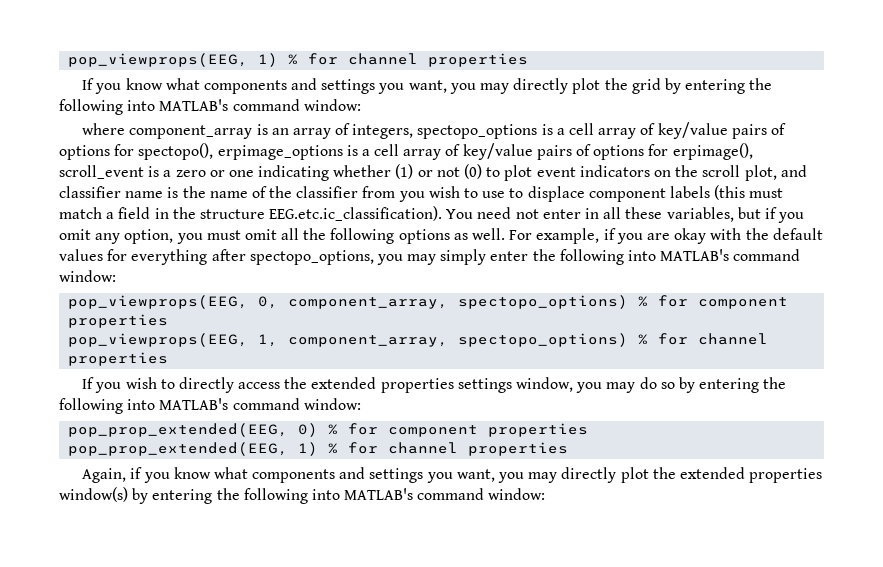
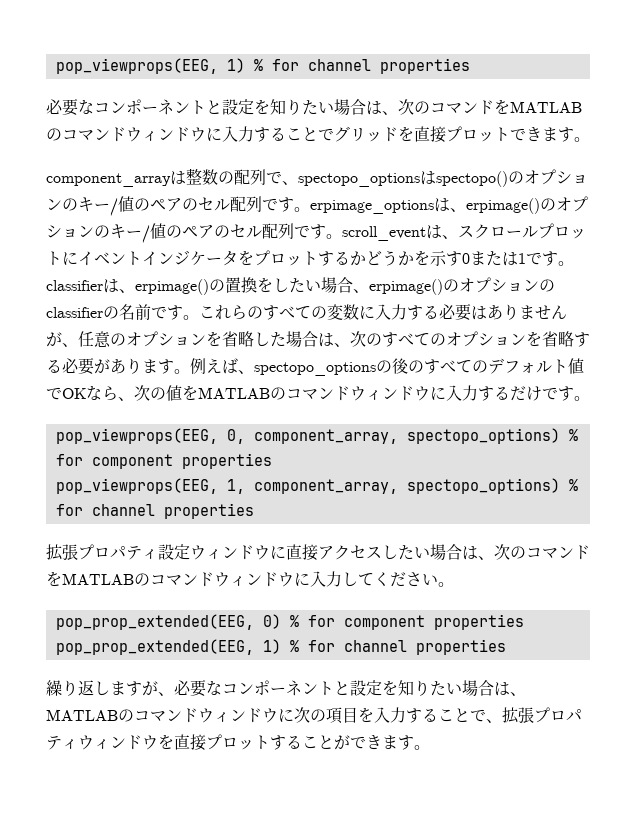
[82,78,773,94] [59,99,361,115] [82,122,786,139] [59,143,753,160] [59,164,807,181] [59,185,784,202] [59,206,805,223] [59,228,823,244] [59,249,801,265] [59,270,116,282] If you know what components and settings you want, you may directly plot the grid by entering the following into MATLAB's command window: // where component_array is an array of integers, spectopo_options is a cell array of key/value pairs of options for spectopo(), erpimage_options is a cell array of key/value pairs of options for erpimage(), scroll_event is a zero or one indicating whether (1) or not (0) to plot event indicators on the scroll plot, and classifier name is the name of the classifier from you wish to use to displace component labels (this must match a field in the structure EEG.etc.ic_classification). You need not enter in all these variables, but if you omit any option, you must omit all the following options as well. For example, if you are okay with the default values for everything after spectopo_options, you may simply enter the following into MATLAB's command window: -> [46,99,582,116] [46,126,590,143] [46,168,588,187] [46,196,588,216] [46,223,586,243] [46,250,574,266] [46,277,555,295] [46,304,567,321] [46,331,590,348] [46,358,584,376] [46,385,590,401] 必要なコンポーネントと設定を知りたい場合は、次のコマンドをMATLABのコマンドウィンドウに入力することでグリッドを直接プロットできます。 // component_arrayは整数の配列で、spectopo_optionsはspectopo()のオプションのキー/値のペアのセル配列です。erpimage_optionsは、erpimage()のオプションのキー/値のペアのセル配列です。scroll_eventは、スクロールプロットにイベントインジケータをプロットするかどうかを示す0または1です。classifierは、erpimage()の置換をしたい場合、erpimage()のオプションのclassifierの名前です。これらのすべての変数に入力する必要はありませんが、任意のオプションを省略した場合は、次のすべてのオプションを省略する必要があります。例えば、spectopo_optionsの後のすべてのデフォルト値でOKなら、次の値をMATLABのコマンドウィンドウに入力するだけです。
[82,377,787,393] [59,398,361,414] If you wish to directly access the extended properties settings window, you may do so by entering the following into MATLAB's command window: -> [46,544,590,561] [46,571,454,587] 拡張プロパティ設定ウィンドウに直接アクセスしたい場合は、次のコマンドをMATLABのコマンドウィンドウに入力してください。
[82,467,823,483] [59,487,546,504] Again, if you know what components and settings you want, you may directly plot the extended properties window(s) by entering the following into MATLAB's command window: -> [46,680,526,697] [46,707,582,724] [46,734,430,751] 繰り返しますが、必要なコンポーネントと設定を知りたい場合は、MATLABのコマンドウィンドウに次の項目を入力することで、拡張プロパティウィンドウを直接プロットすることができます。

